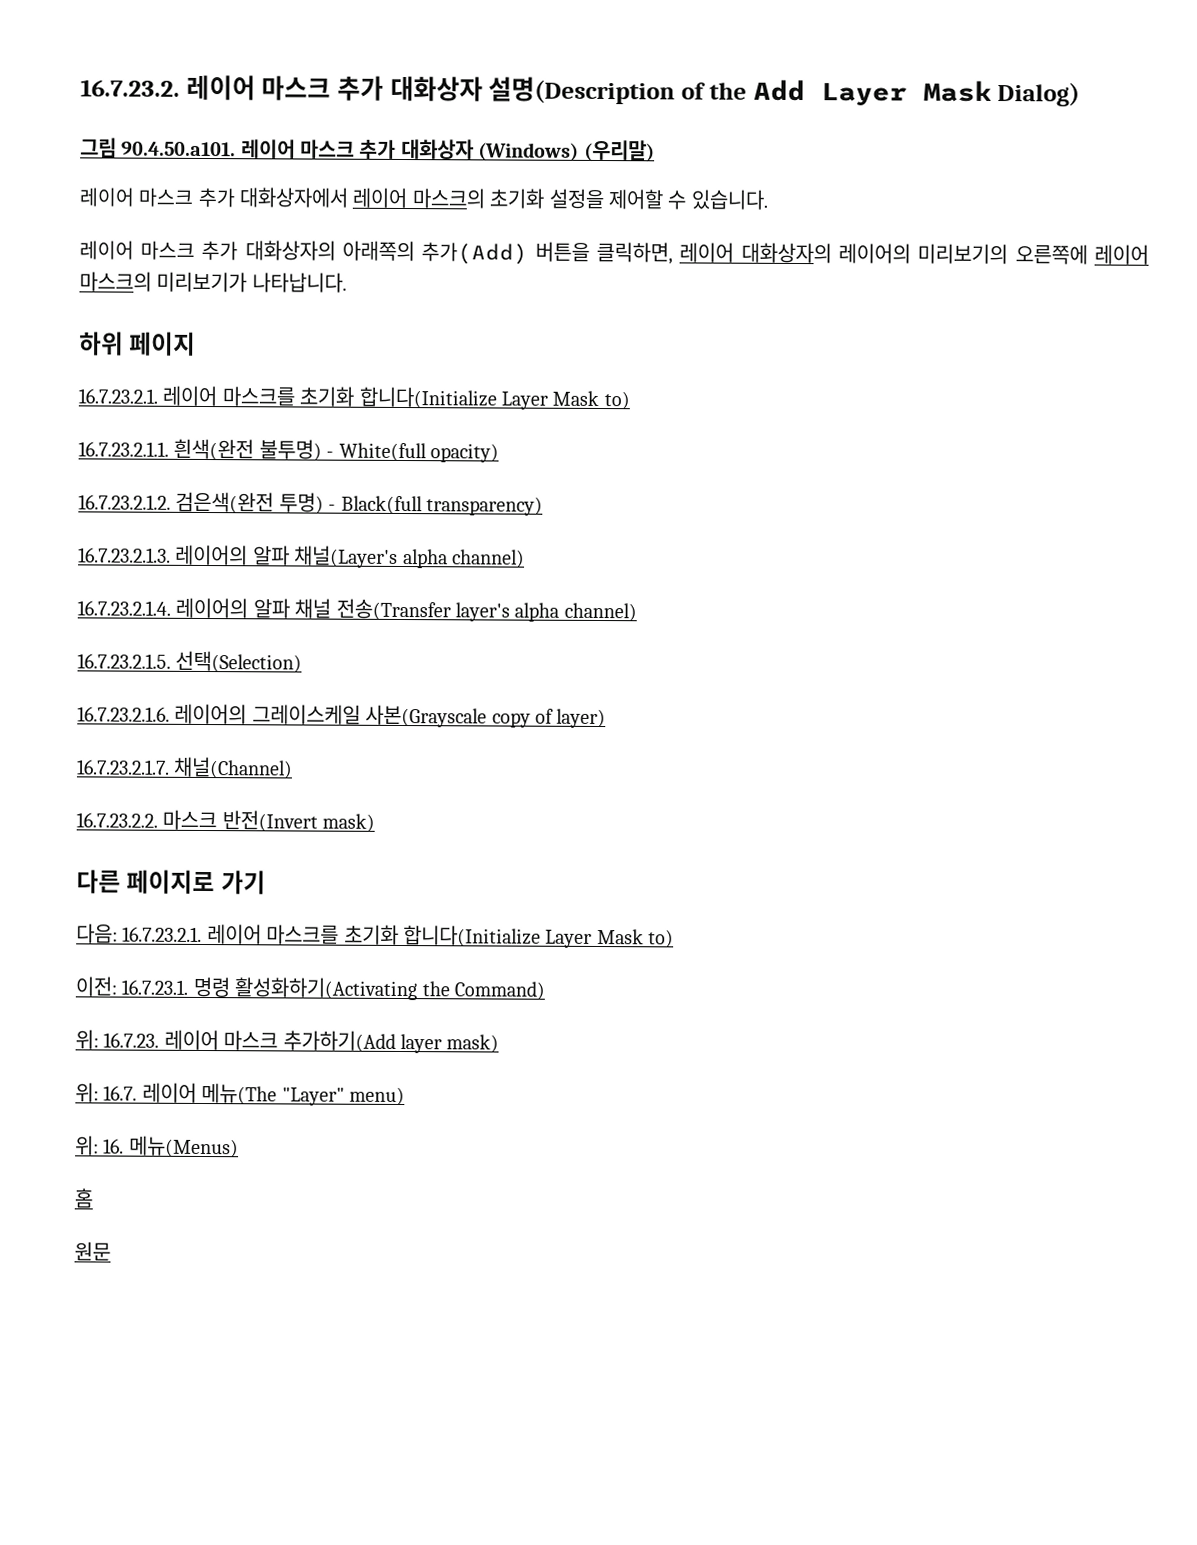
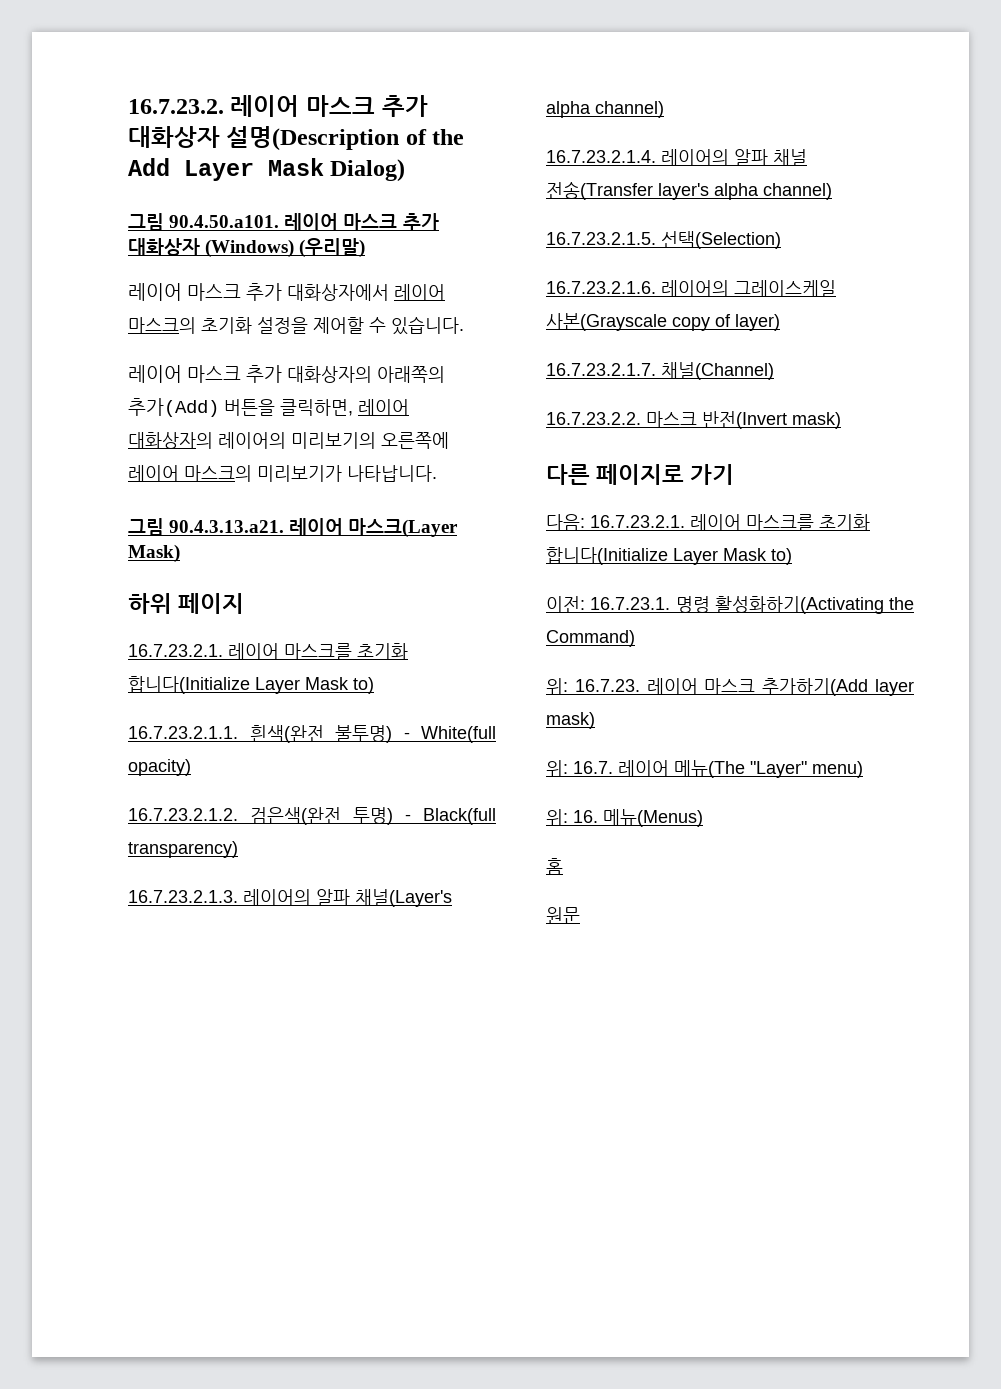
(347, 282) none -> [128,518,459,538] [128,544,180,563] // 그림 90.4.3.13.a21. 레이어 마스크(Layer Mask)

